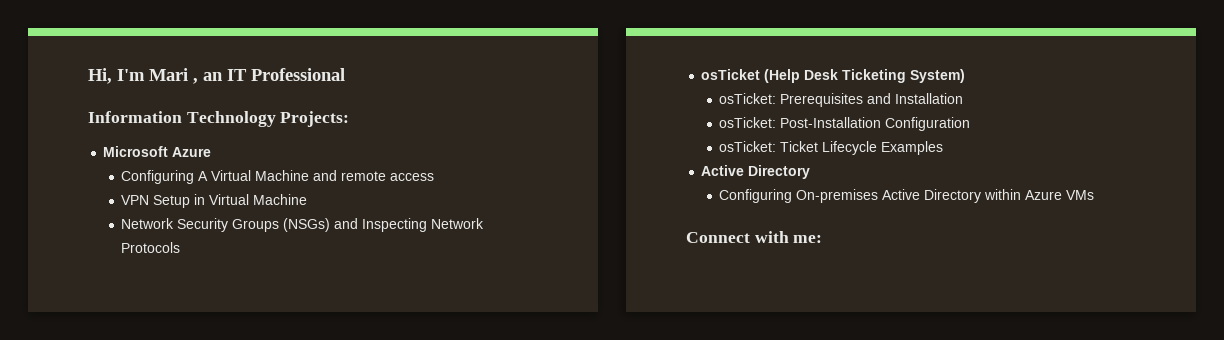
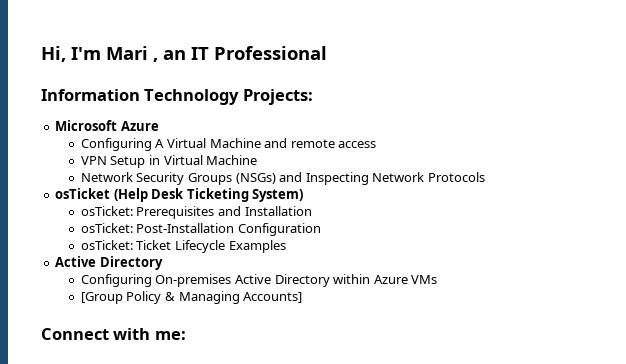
(1095, 195) none -> [80,291,303,304] // [Group Policy & Managing Accounts]

